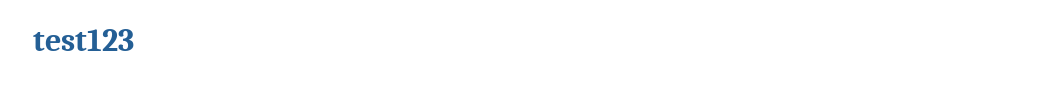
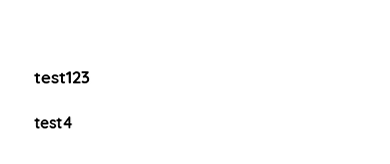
(134, 40) none -> [34,116,74,129] // test4

